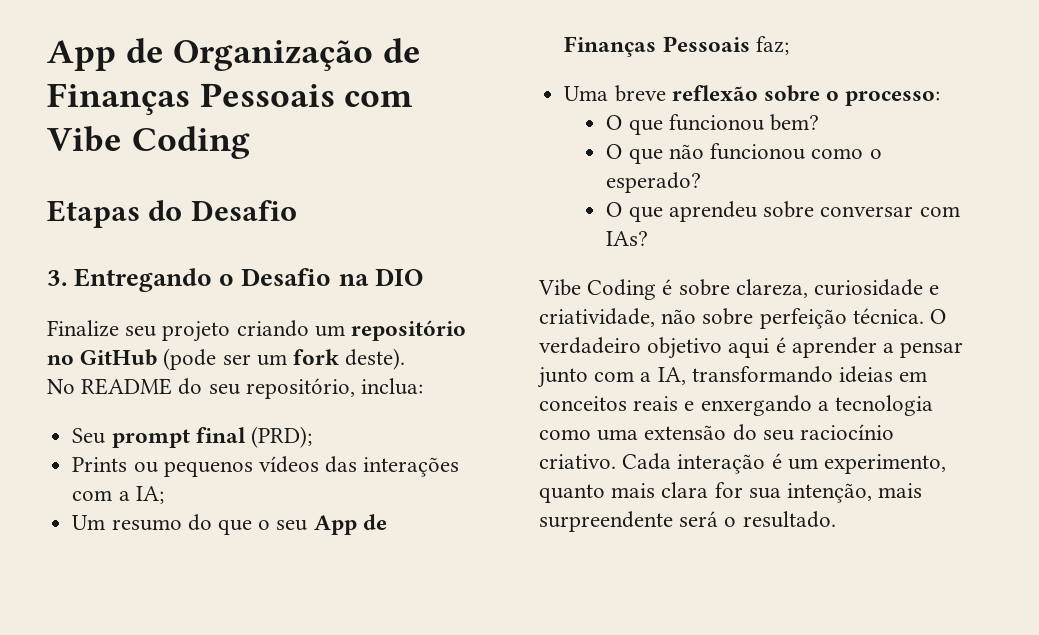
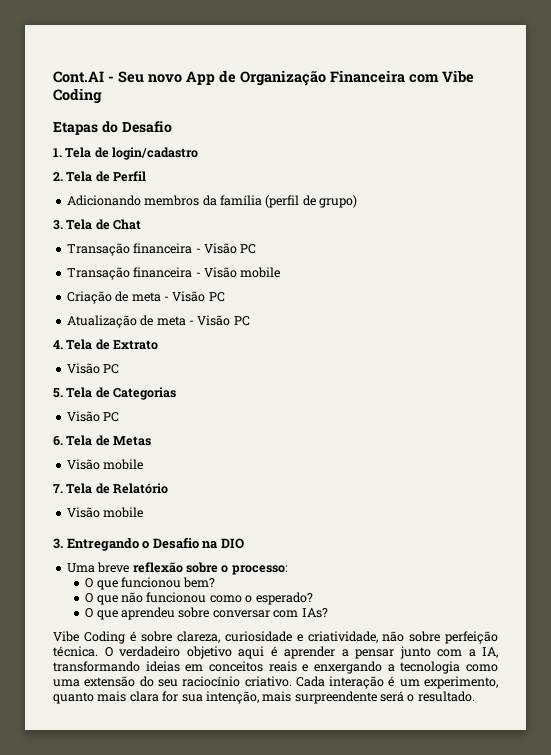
[47,38,422,71] [47,83,335,115] App de Organização de Finanças Pessoais -> [53,70,405,86] Cont.AI - Seu novo App de Organização Financeira
(297, 210) none -> [53,147,199,160] [53,171,147,182] [66,195,357,208] [53,219,142,230] [66,243,257,256] [66,267,281,280] [66,291,225,304] [66,315,250,328] [53,339,159,350] [66,363,120,374] [53,387,177,400] [66,411,120,422] [53,435,152,446] [66,459,144,470] [53,483,169,494] [66,507,144,518] // 1. Tela de login/cadastro // 2. Tela de Perfil // Adicionando membros da família (perfil de grupo) // 3. Tela de Chat // Transação financeira - Visão PC // Transação financeira - Visão mobile // Criação de meta - Visão PC // Atualização de meta - Visão PC // 4. Tela de Extrato // Visão PC // 5. Tela de Categorias // Visão PC // 6. Tela de Metas // Visão mobile // 7. Tela de Relatório // Visão mobile
[47,320,467,342] [47,348,406,370] [47,378,424,399] [72,426,312,448] [72,456,460,477] [72,486,164,504] [72,514,387,535] [564,36,789,57] // Finalize seu projeto criando um repositório no GitHub (pode ser um fork deste). // No README do seu repositório, inclua: // Seu prompt final (PRD); // Prints ou pequenos vídeos das interações com a IA; // Um resumo do que o seu App de Finanças Pessoais faz; -> (244, 543) none

